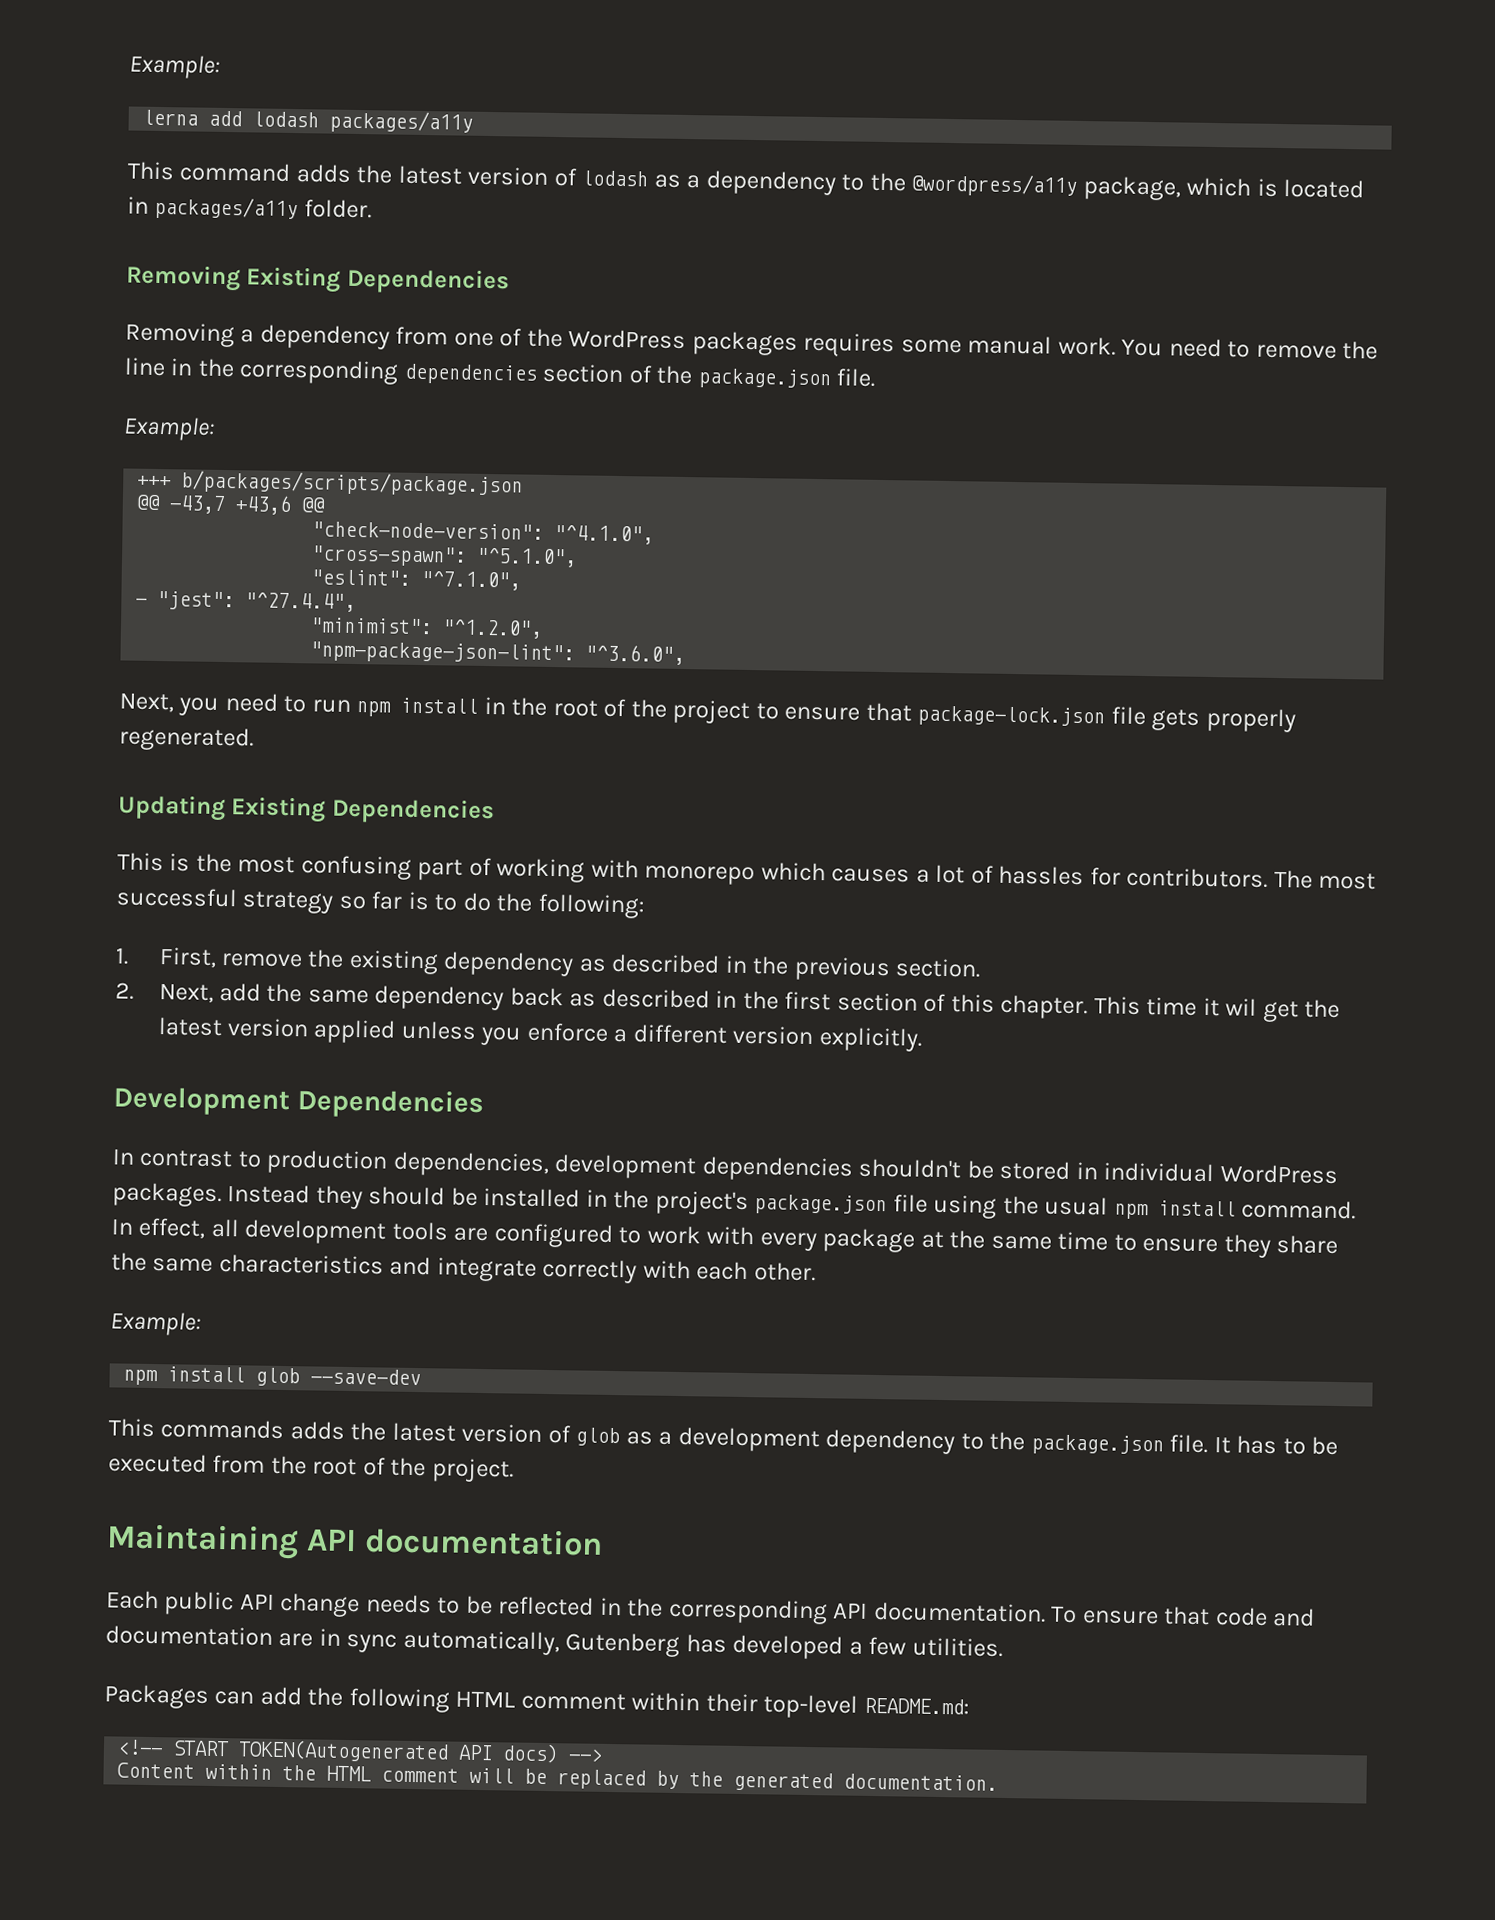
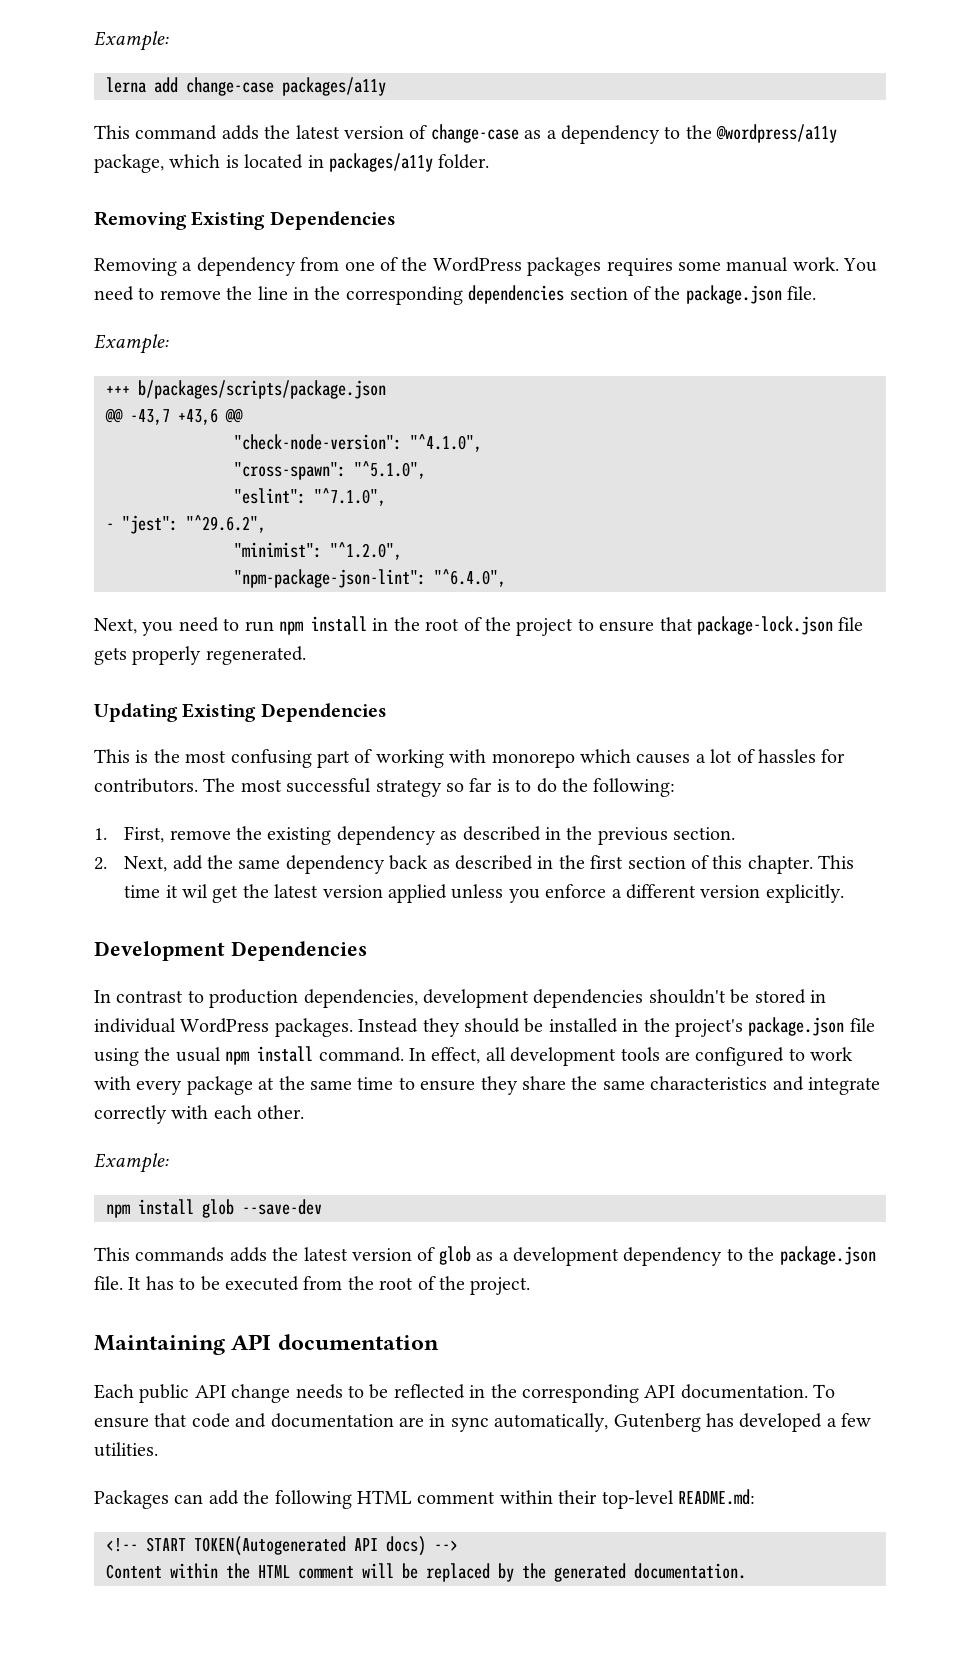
[252,111,320,128] lodash -> [186,77,274,96] change-case
[581,170,649,187] lodash -> [430,124,519,143] change-case
[245,591,357,613] "^27.4.4", -> [186,515,266,533] "^29.6.2",
[585,644,686,666] "^3.6.0", -> [434,569,506,587] "^6.4.0",

